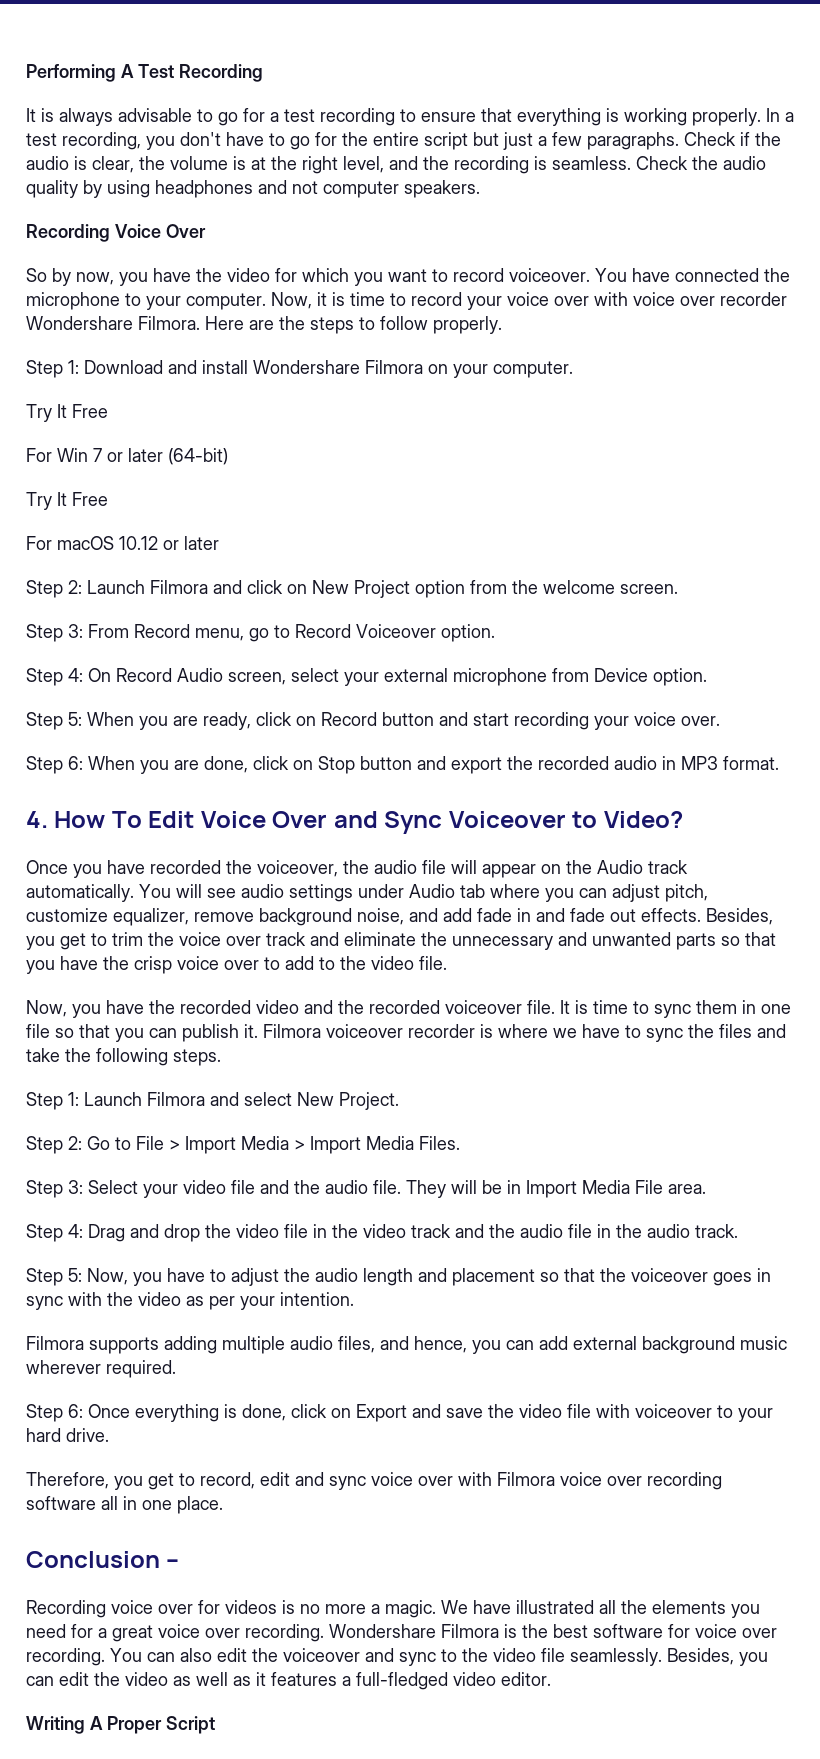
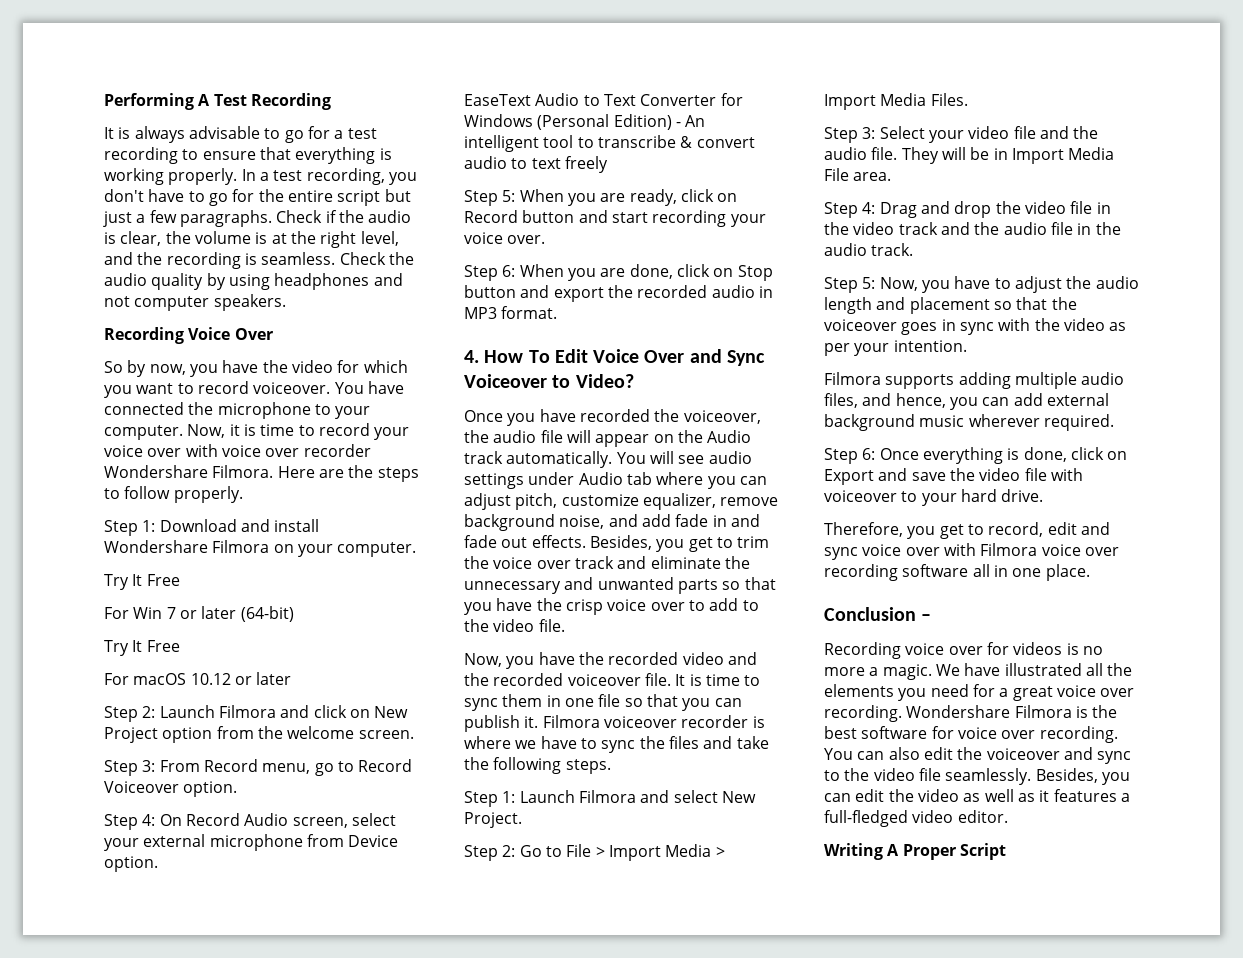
(707, 677) none -> [464,93,743,106] [464,114,706,130] [464,135,755,152] [464,156,608,173] // EaseText Audio to Text Converter for Windows (Personal Edition) - An intelligent tool to transcribe & convert audio to text freely

